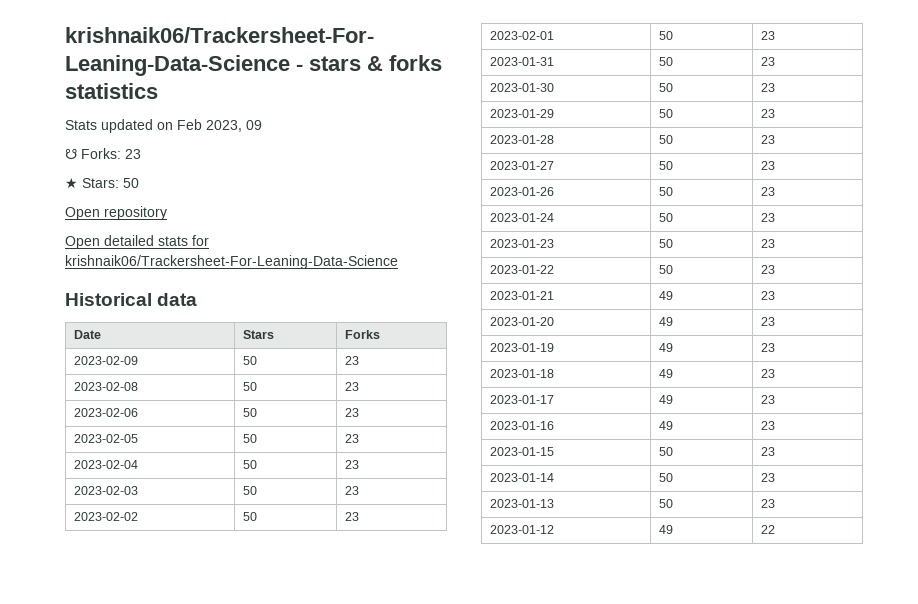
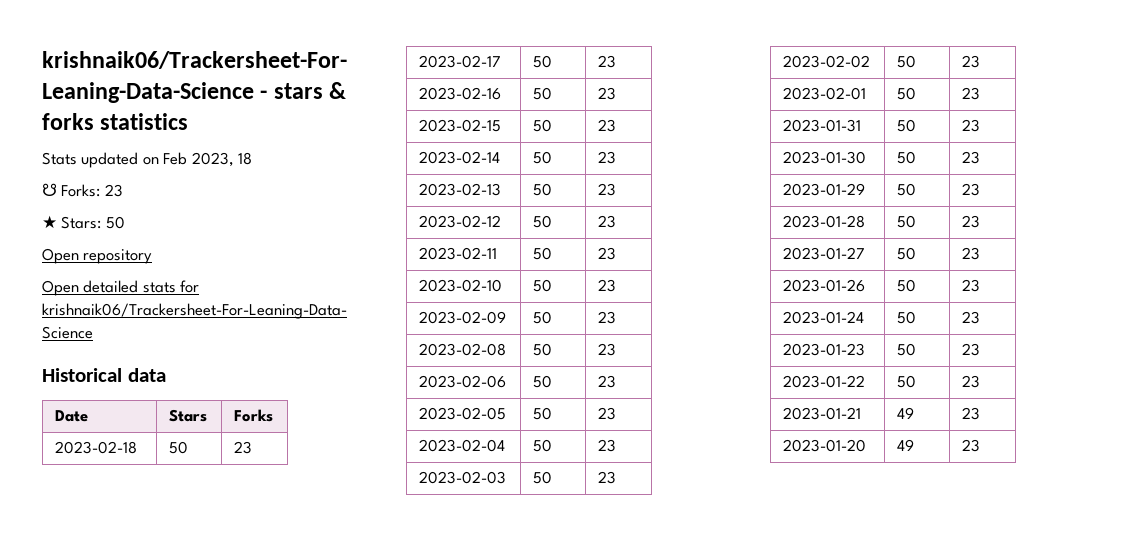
[246,120,262,130] 09 -> [238,152,253,165] 18
(380, 334) none -> [55,441,138,454] [169,441,189,454] [234,441,253,454] [419,55,502,68] [533,55,553,68] [598,55,617,68] [419,87,502,100] [533,87,553,100] [598,87,617,100] [419,119,502,132] [533,119,553,132] [598,119,617,132] [419,151,501,164] [533,151,553,164] [598,151,617,164] [419,183,502,196] [533,183,553,196] [598,183,617,196] [419,215,502,228] [533,215,553,228] [598,215,617,228] [419,247,498,260] [533,247,553,260] [598,247,617,260] [419,279,503,292] [533,279,553,292] [598,279,617,292] // 2023-02-18 | 50 | 23 // 2023-02-17 | 50 | 23 // 2023-02-16 | 50 | 23 // 2023-02-15 | 50 | 23 // 2023-02-14 | 50 | 23 // 2023-02-13 | 50 | 23 // 2023-02-12 | 50 | 23 // 2023-02-11 | 50 | 23 // 2023-02-10 | 50 | 23
[489,343,554,352] [658,343,673,352] [760,343,775,352] [489,369,554,378] [658,369,673,378] [760,369,775,378] [489,395,554,404] [658,395,673,404] [760,395,775,404] [489,421,554,430] [658,421,673,430] [760,421,775,430] [489,447,554,456] [658,447,673,456] [760,447,775,456] [489,473,554,482] [658,473,673,482] [760,473,775,482] [489,499,554,508] [658,499,673,508] [760,499,775,508] [489,525,554,534] [658,525,673,534] [760,525,775,534] // 2023-01-19 | 49 | 23 // 2023-01-18 | 49 | 23 // 2023-01-17 | 49 | 23 // 2023-01-16 | 49 | 23 // 2023-01-15 | 50 | 23 // 2023-01-14 | 50 | 23 // 2023-01-13 | 50 | 23 // 2023-01-12 | 49 | 22 -> (981, 445) none

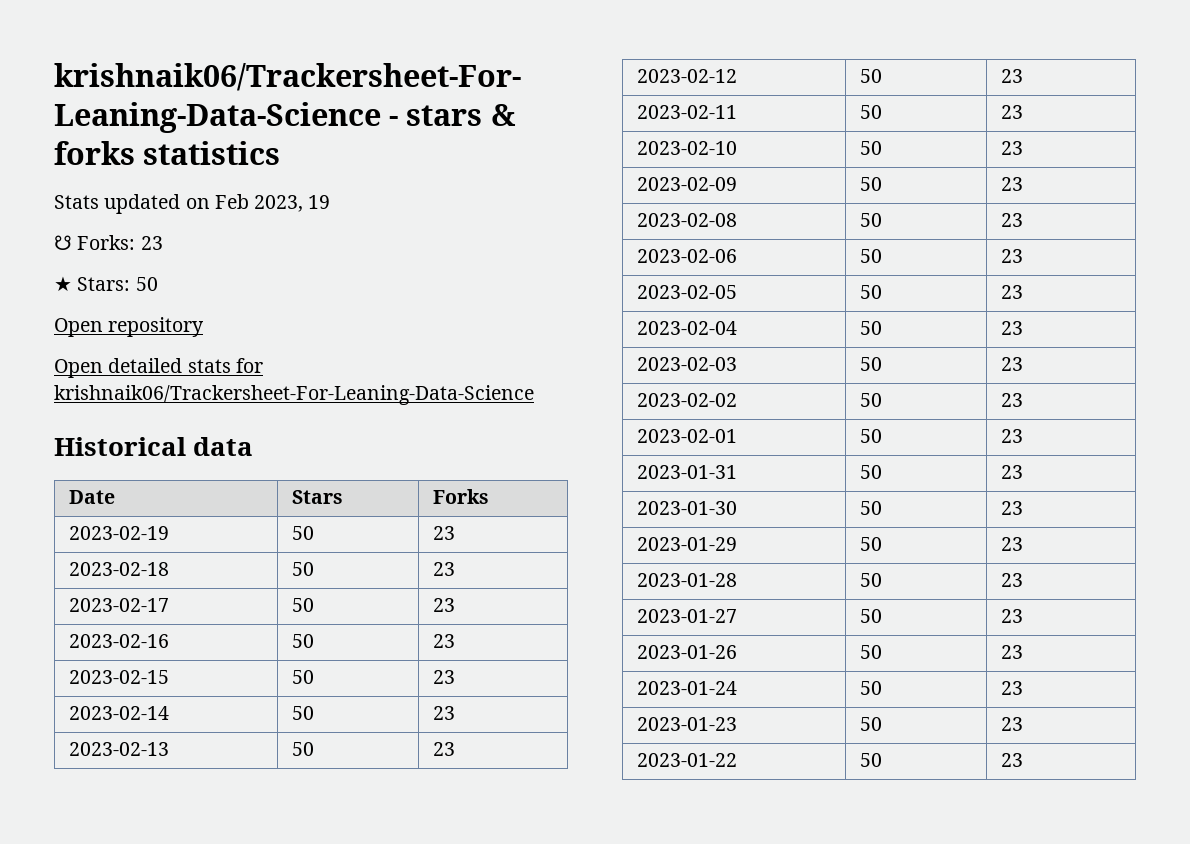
[238,152,253,165] 18 -> [308,195,331,209] 19
(274, 415) none -> [69,526,170,540] [292,526,315,540] [433,526,456,540] // 2023-02-19 | 50 | 23
[783,407,862,420] [897,407,915,419] [962,407,981,420] [783,439,867,452] [897,439,915,451] [962,439,981,452] // 2023-01-21 | 49 | 23 // 2023-01-20 | 49 | 23 -> (1024, 760) none

